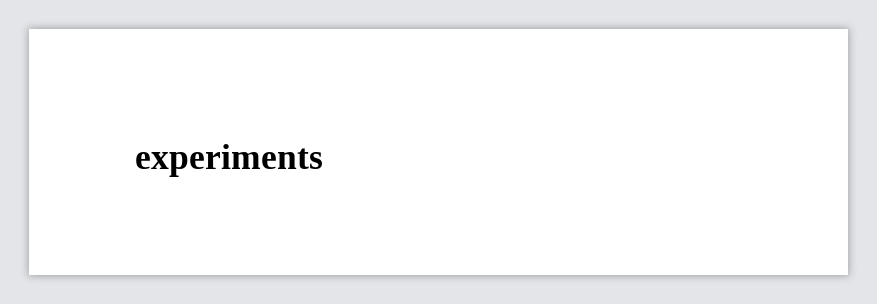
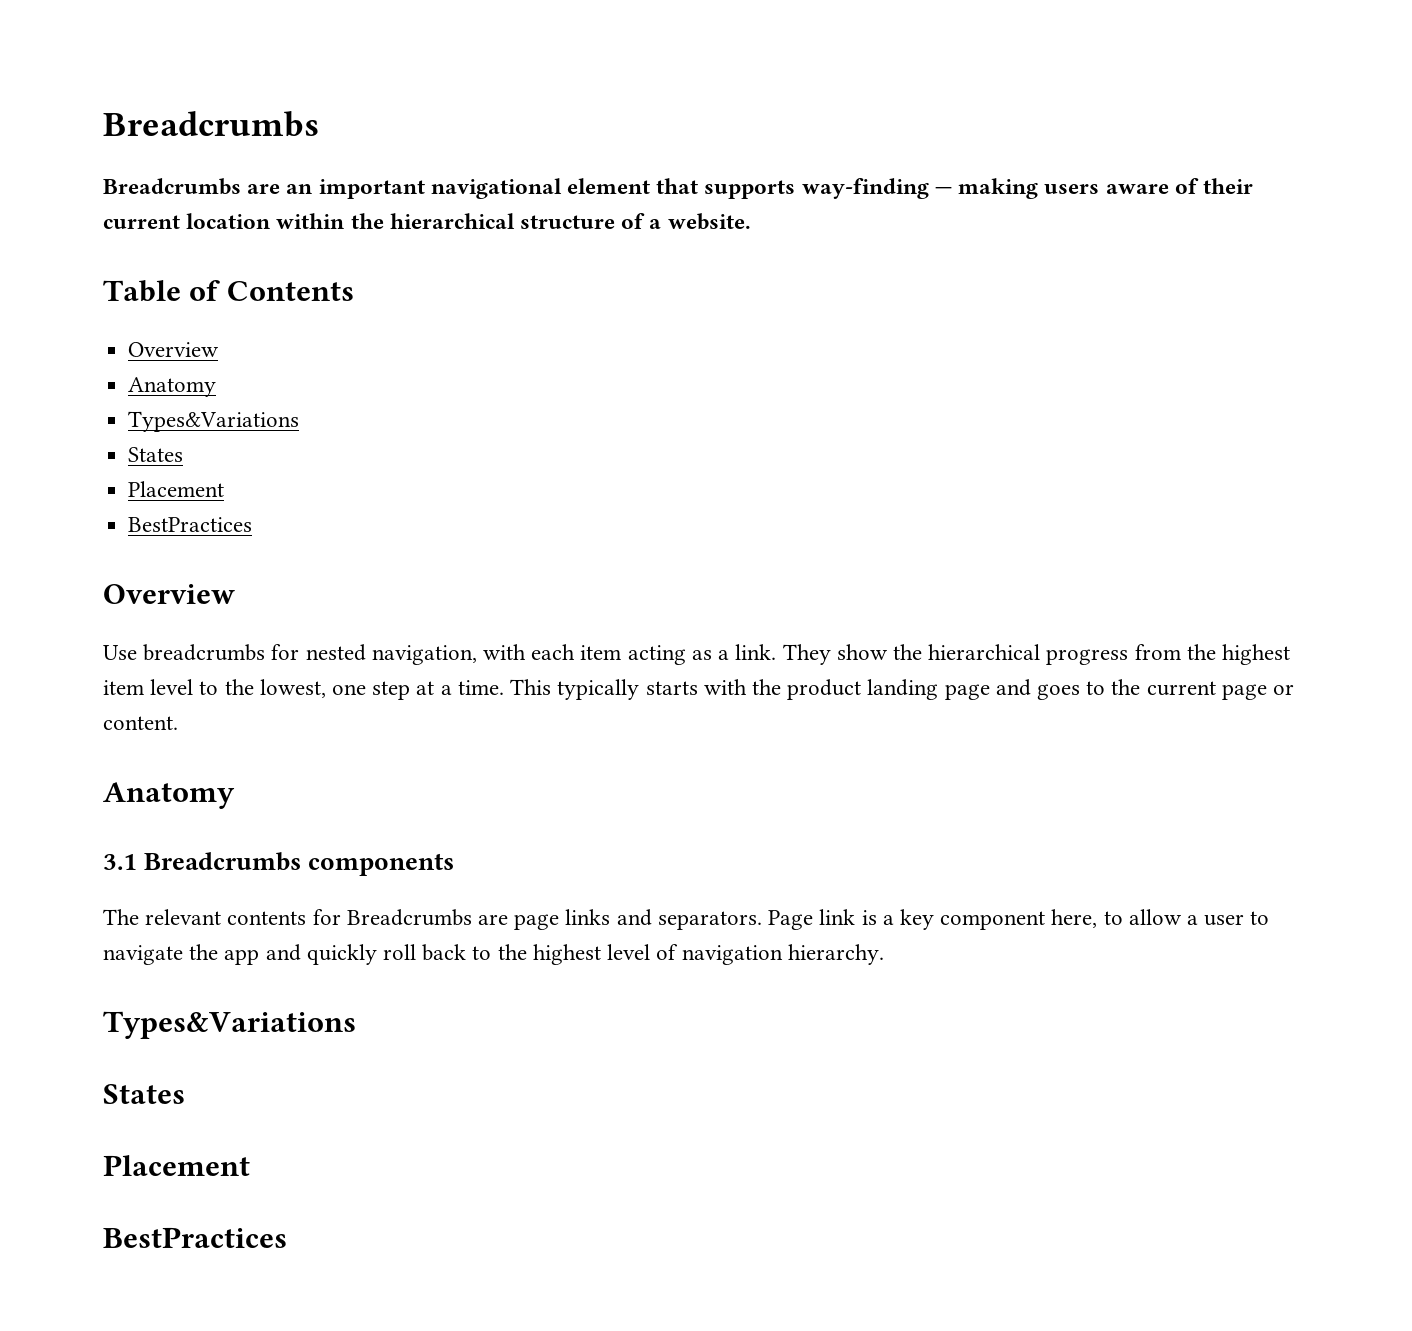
[135,144,323,177] experiments -> [103,111,319,137] [103,178,1253,199] [103,213,751,230] [103,280,354,302] [128,342,220,357] [128,377,217,397] [128,411,300,432] [128,447,184,462] [128,481,225,497] [128,517,253,532] [103,584,235,604] [103,644,1290,665] [103,679,1295,700] [103,716,178,730] [103,782,235,809] [103,852,455,876] [103,909,1270,930] [103,944,884,965] [103,1011,356,1039] [103,1084,185,1104] [103,1155,250,1176] [103,1227,287,1248] Breadcrumbs // Breadcrumbs are an important navigational element that supports way-finding — making users aware of their current location within the hierarchical structure of a website. // Table of Contents // Overview // Anatomy // Types&Variations // States // Placement // BestPractices // Overview // Use breadcrumbs for nested navigation, with each item acting as a link. They show the hierarchical progress from the highest item level to the lowest, one step at a time. This typically starts with the product landing page and goes to the current page or content. // Anatomy // 3.1 Breadcrumbs components // The relevant contents for Breadcrumbs are page links and separators. Page link is a key component here, to allow a user to navigate the app and quickly roll back to the highest level of navigation hierarchy. // Types&Variations // States // Placement // BestPractices

